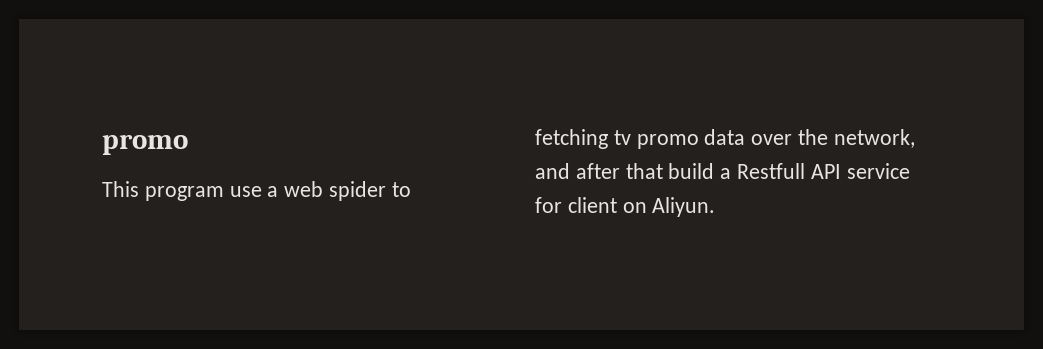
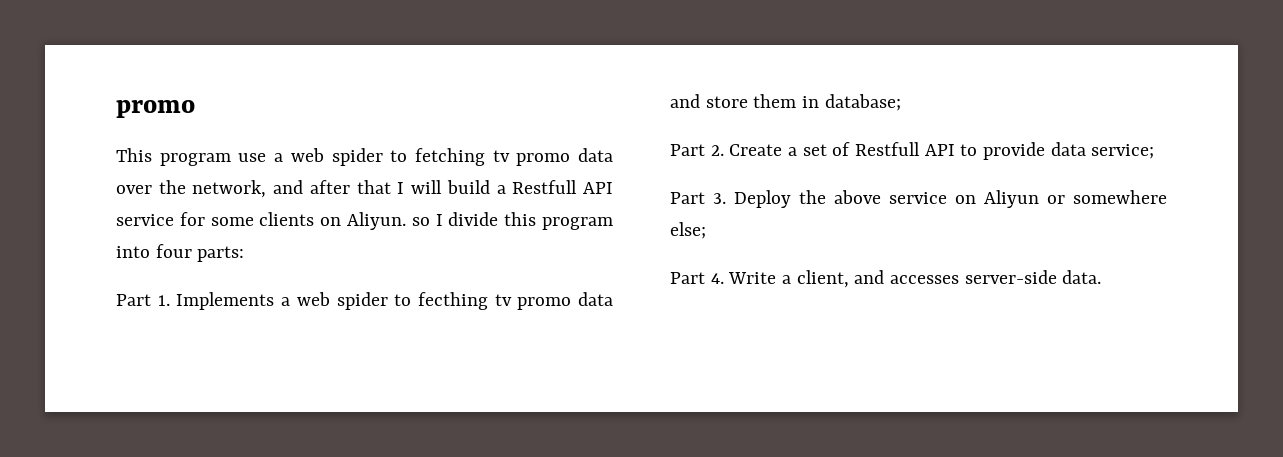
(663, 171) none -> [397,180,443,194] I will
[567,197,716,217] client on Aliyun. -> [210,212,613,230] [116,244,245,262] [116,292,613,310] [670,94,901,111] [670,142,1155,160] [670,190,1167,208] [670,222,706,239] [670,270,1102,288] some clients on Aliyun. so I divide this program into four parts: // Part 1. Implements a web spider to fecthing tv promo data and store them in database; // Part 2. Create a set of Restfull API to provide data service; // Part 3. Deploy the above service on Aliyun or somewhere else; // Part 4. Write a client, and accesses server-side data.

